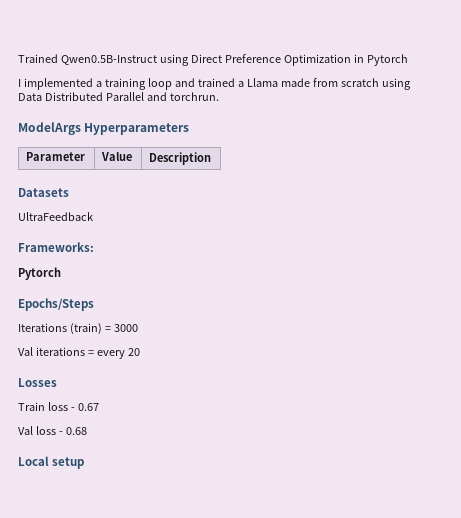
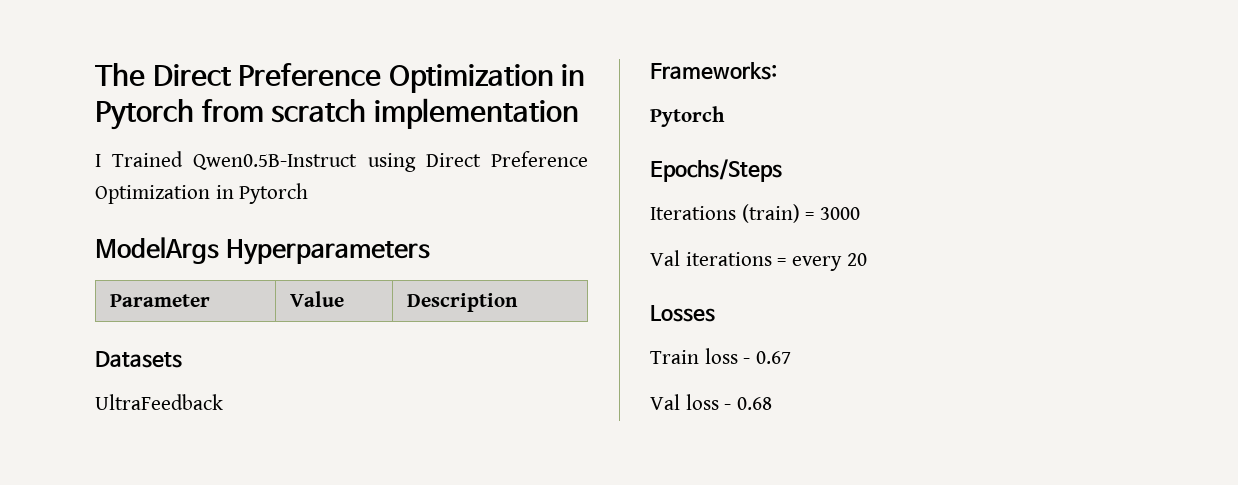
(18, 58) none -> [95,63,586,93] [95,98,579,130] [95,154,101,167] The Direct Preference Optimization in Pytorch from scratch implementation // I
[18,78,411,90] [18,92,219,101] // I implemented a training loop and trained a Llama made from scratch using Data Distributed Parallel and torchrun. -> (309, 193) none
[18,456,85,469] // Local setup -> (773, 403) none

